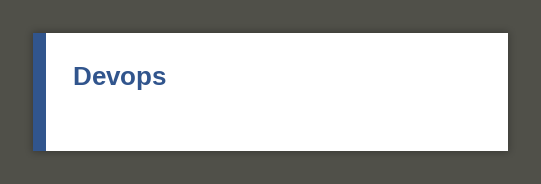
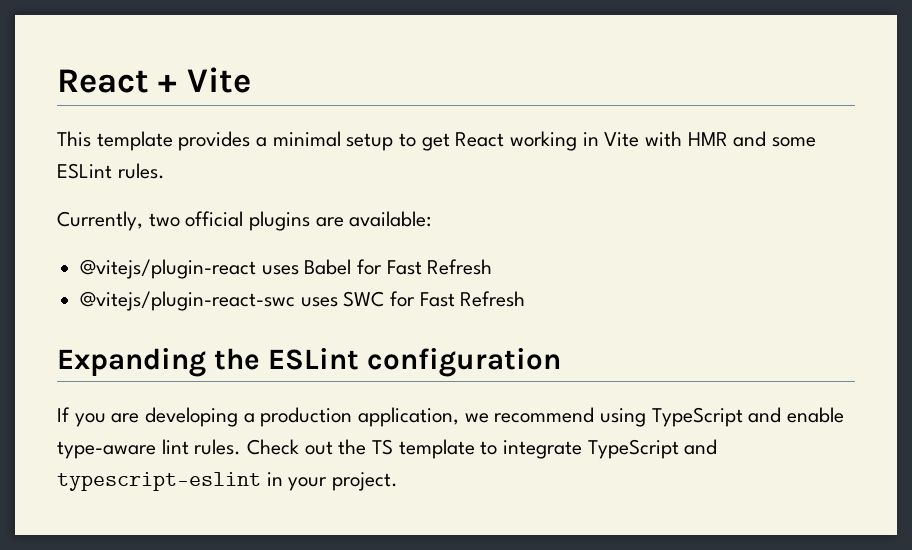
[73,67,166,90] Devops -> [57,67,251,93] [57,131,817,151] [57,163,165,179] [57,211,432,231] [80,259,493,279] [80,291,526,311] [57,348,561,377] [57,407,845,427] [57,439,718,459] [57,472,399,491] React + Vite // This template provides a minimal setup to get React working in Vite with HMR and some ESLint rules. // Currently, two official plugins are available: // @vitejs/plugin-react uses Babel for Fast Refresh // @vitejs/plugin-react-swc uses SWC for Fast Refresh // Expanding the ESLint configuration // If you are developing a production application, we recommend using TypeScript and enable type-aware lint rules. Check out the TS template to integrate TypeScript and typescript-eslint in your project.

